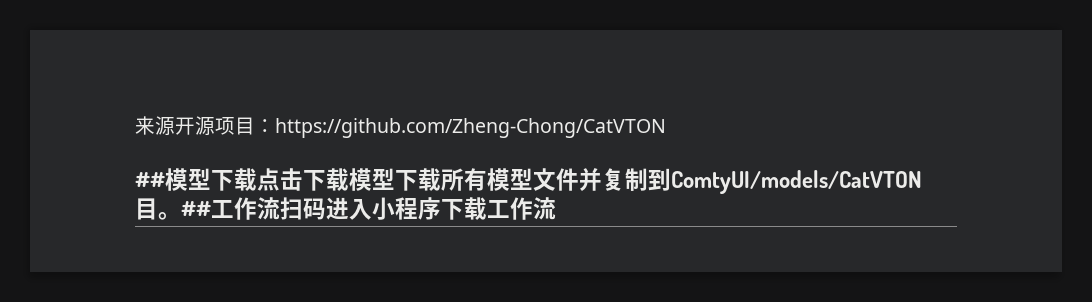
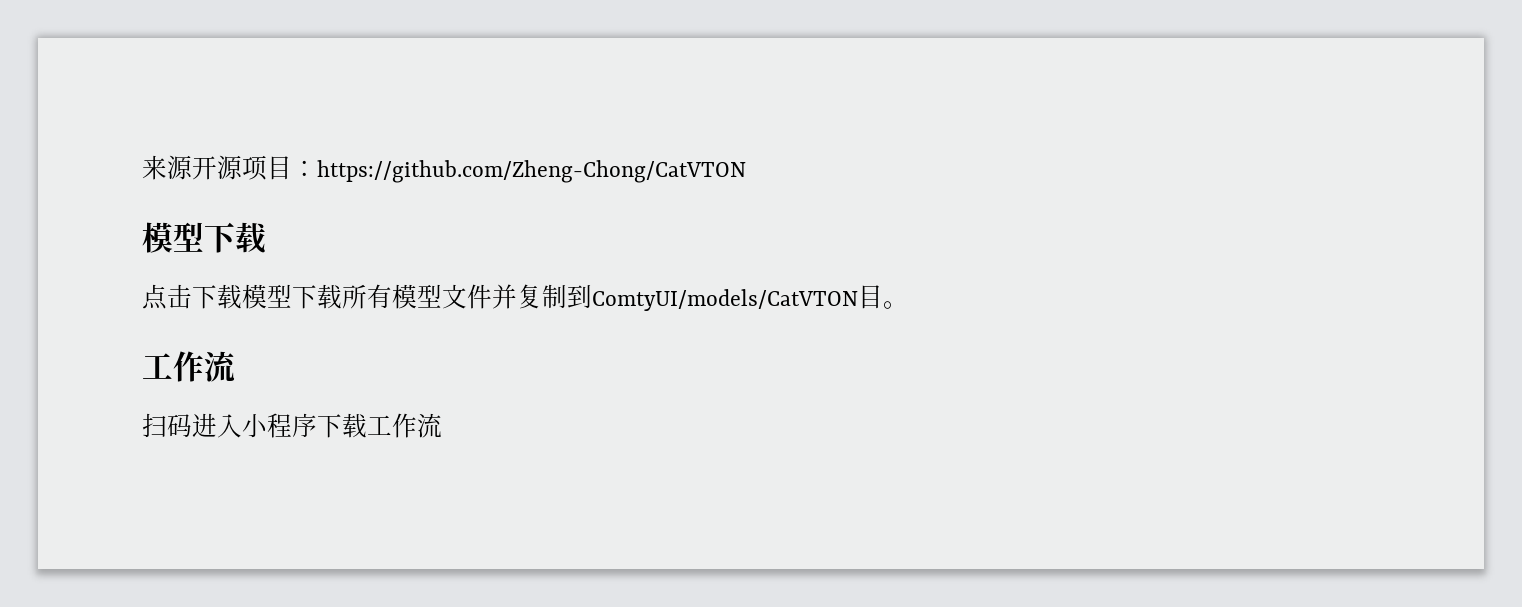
[135,168,257,191] ##模型下载 -> [142,222,266,254] 模型下载 //
[181,197,280,220] ##工作流 -> [142,351,236,382] // 工作流 //

